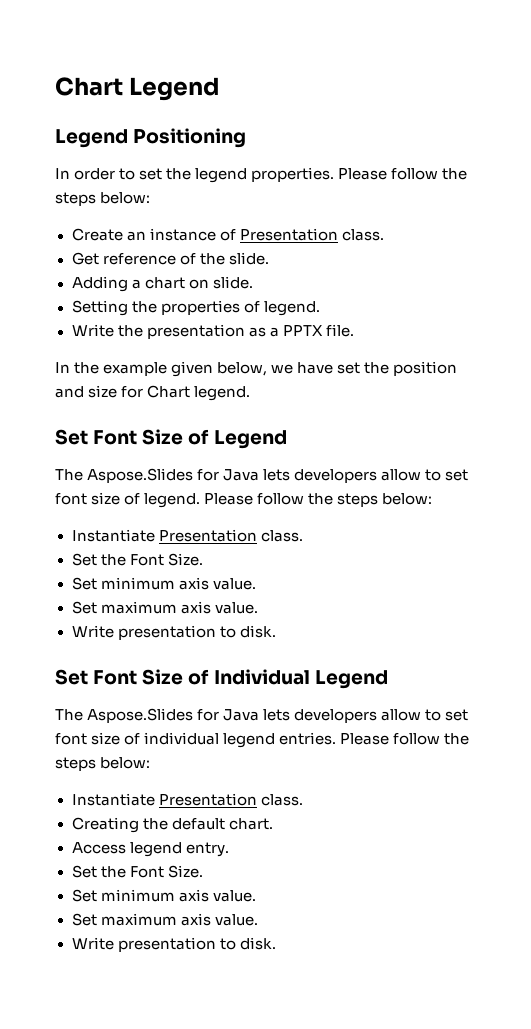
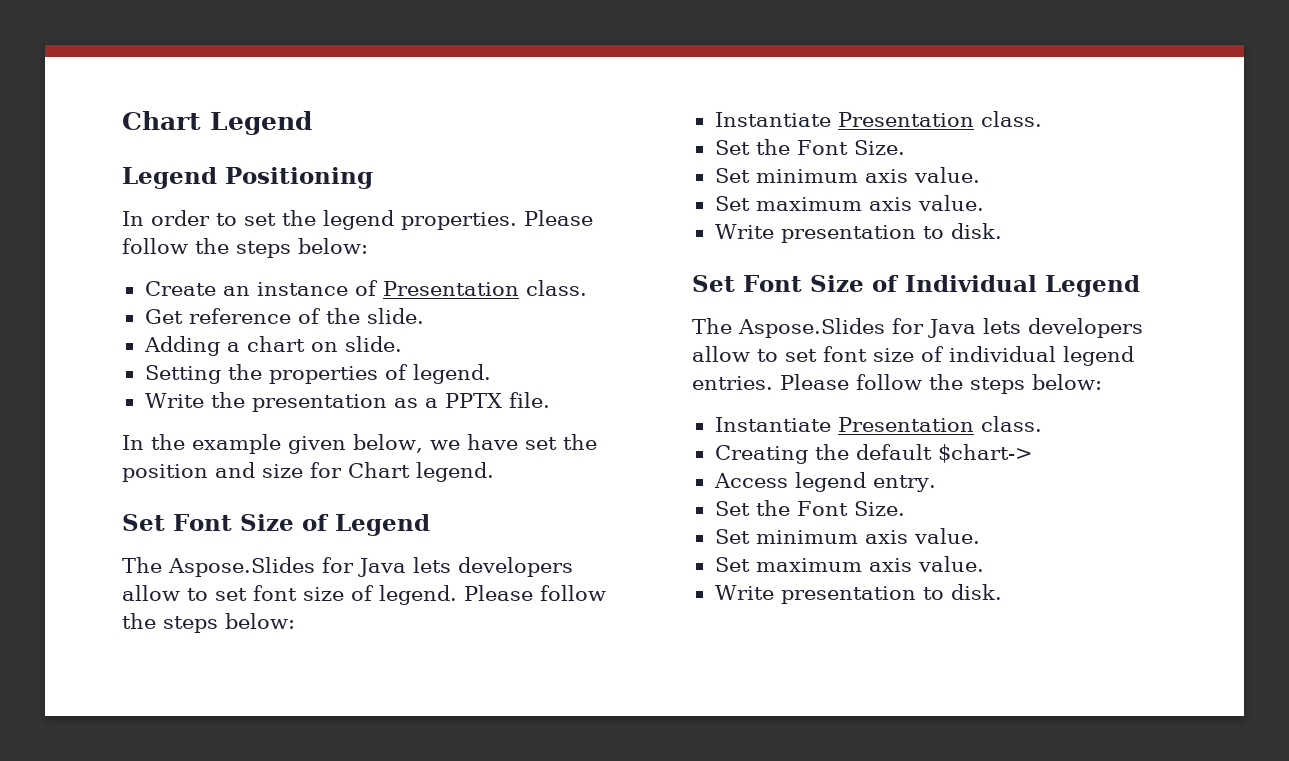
[228,818,273,830] chart. -> [937,444,1033,463] $chart->

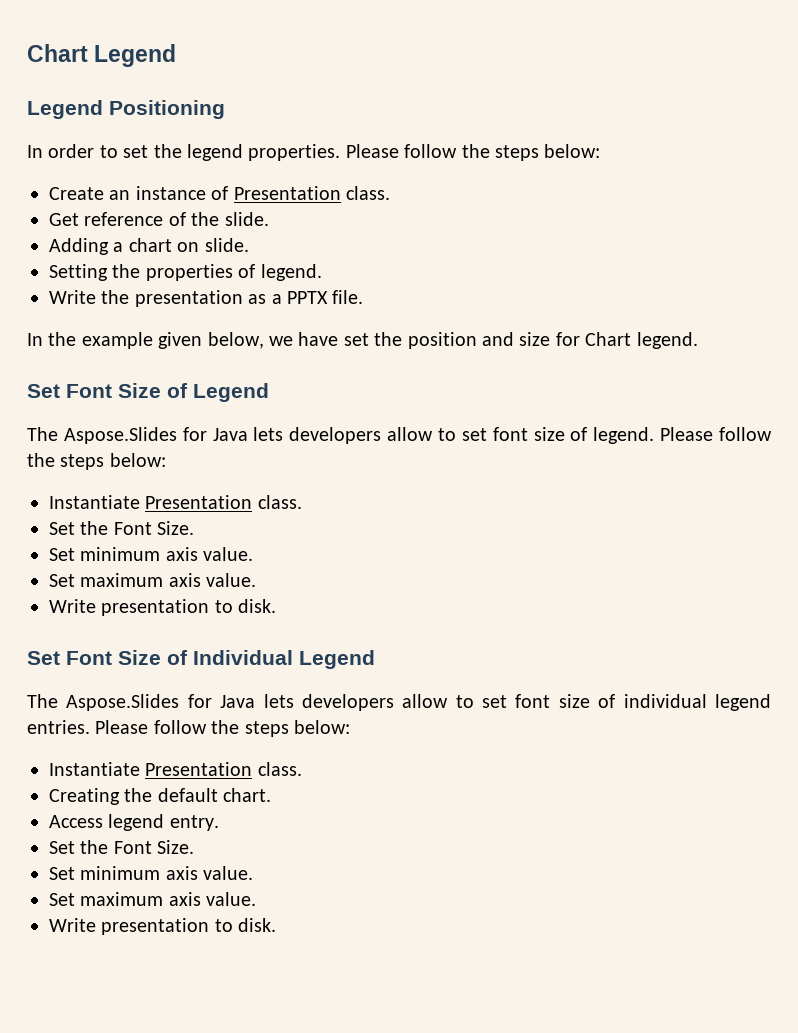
[937,444,1033,463] $chart-> -> [223,788,272,802] chart.

